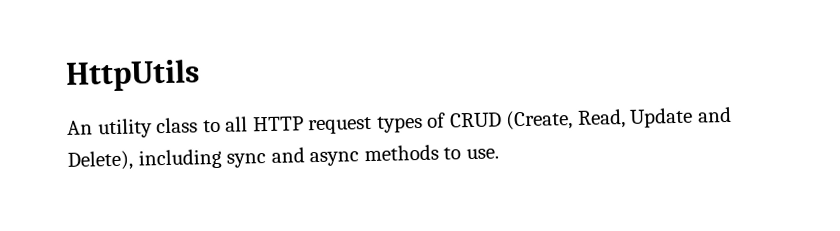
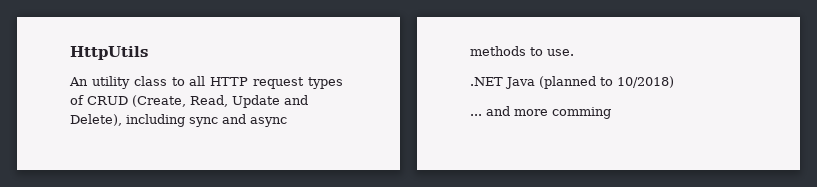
(499, 154) none -> [470,76,674,89] [470,106,611,119] // .NET Java (planned to 10/2018) // ... and more comming

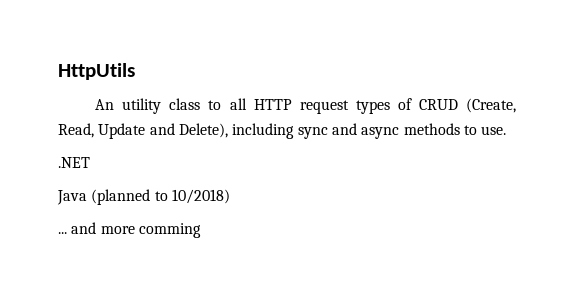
(503, 81) none -> (90, 162) //

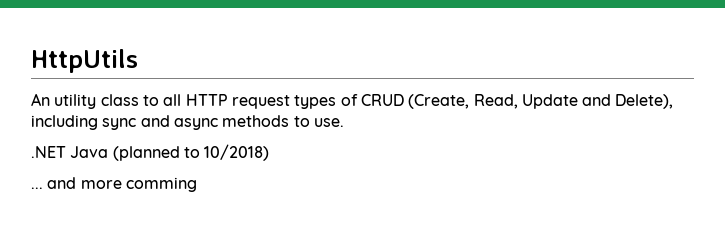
(90, 162) // -> (66, 152) none

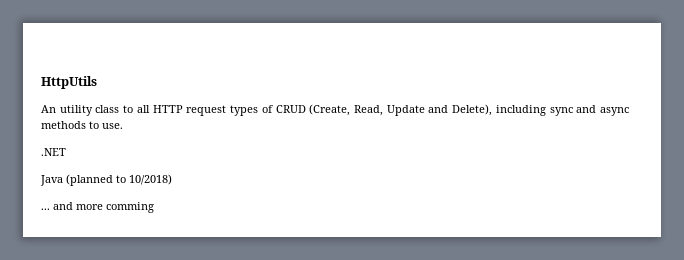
(66, 152) none -> (66, 152) //

